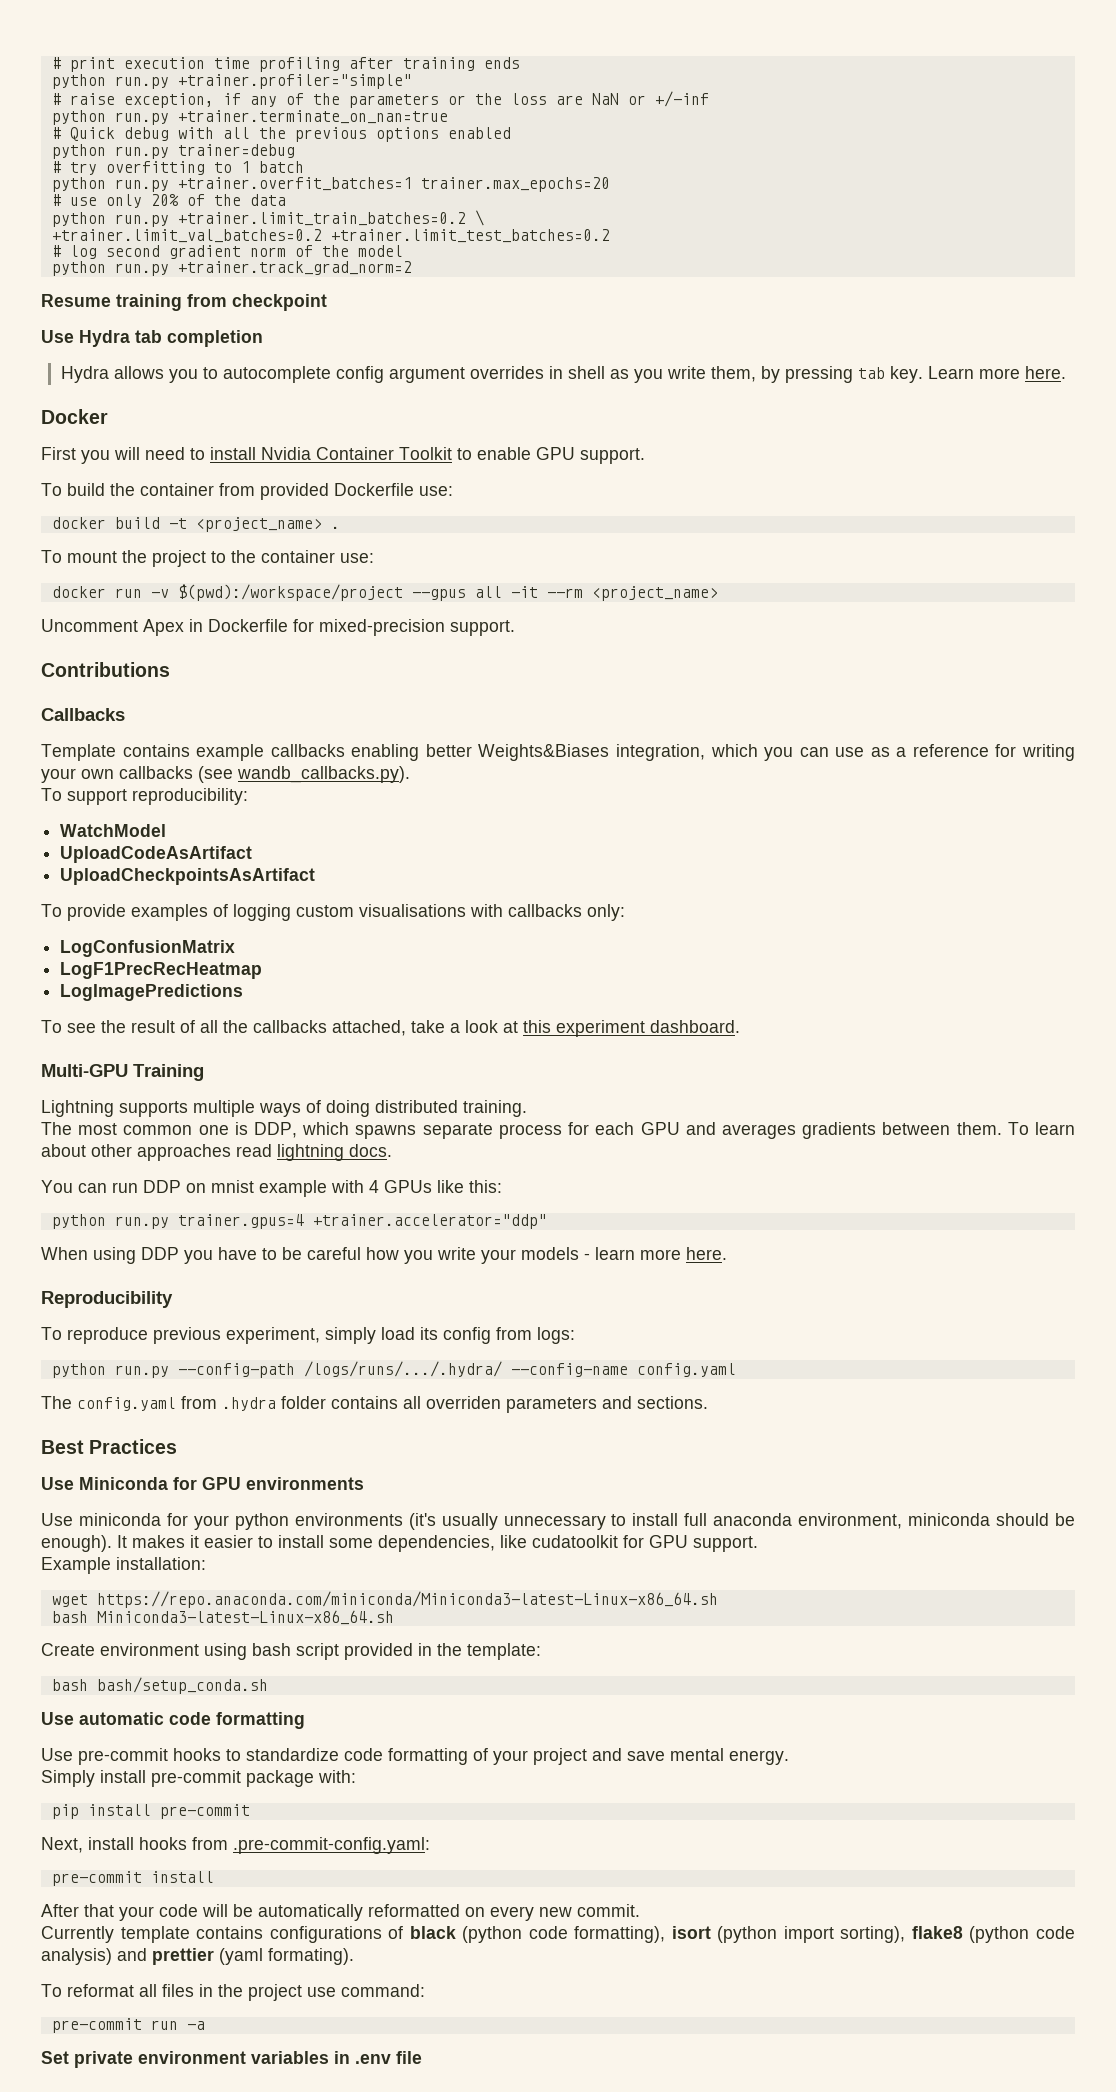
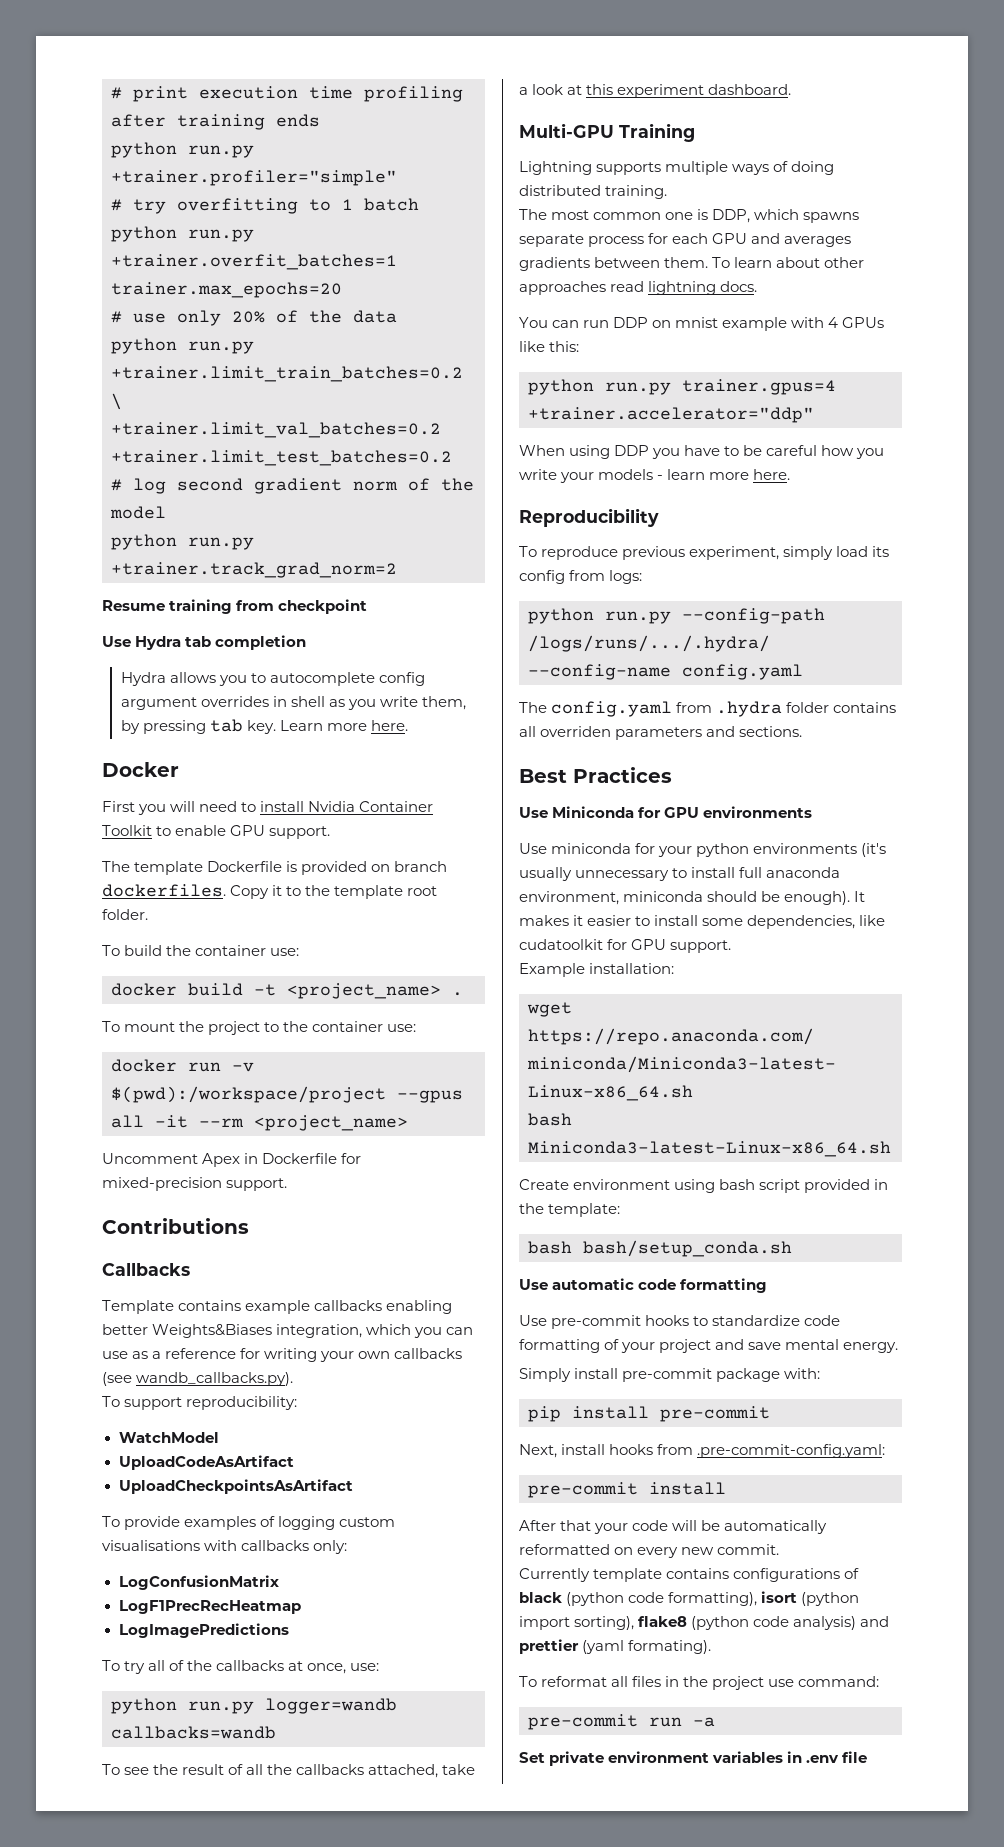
[51,91,709,108] [51,110,448,125] [51,127,511,142] [51,144,295,159] // # raise exception, if any of the parameters or the loss are NaN or +/-inf // python run.py +trainer.terminate_on_nan=true // # Quick debug with all the previous options enabled // python run.py trainer=debug -> (397, 178) none
(645, 456) none -> [102,861,448,875] [102,884,438,899] [102,909,148,920] // The template Dockerfile is provided on branch dockerfiles. Copy it to the template root folder.
[219,483,414,500] from provided Dockerfile -> (267, 950) none
(244, 992) none -> [102,1660,380,1674] [111,1698,397,1714] [111,1726,276,1739] // To try all of the callbacks at once, use: // python run.py logger=wandb callbacks=wandb

